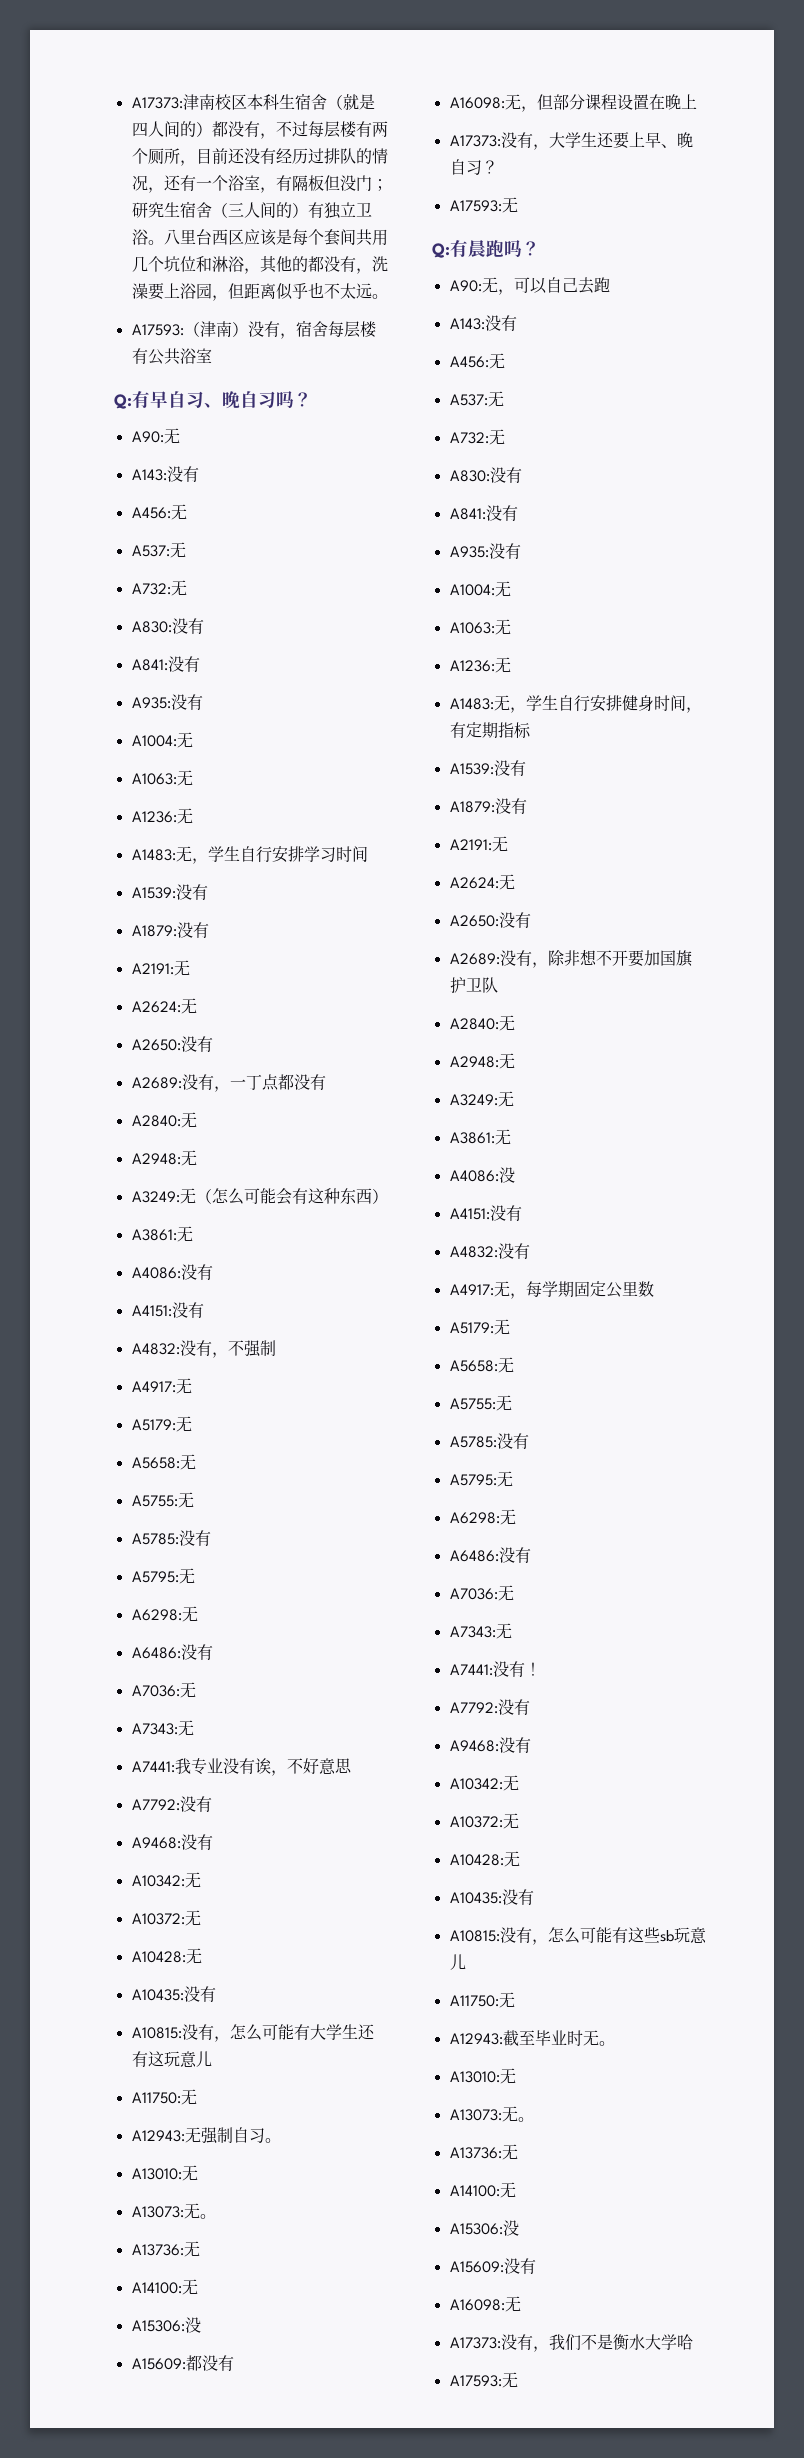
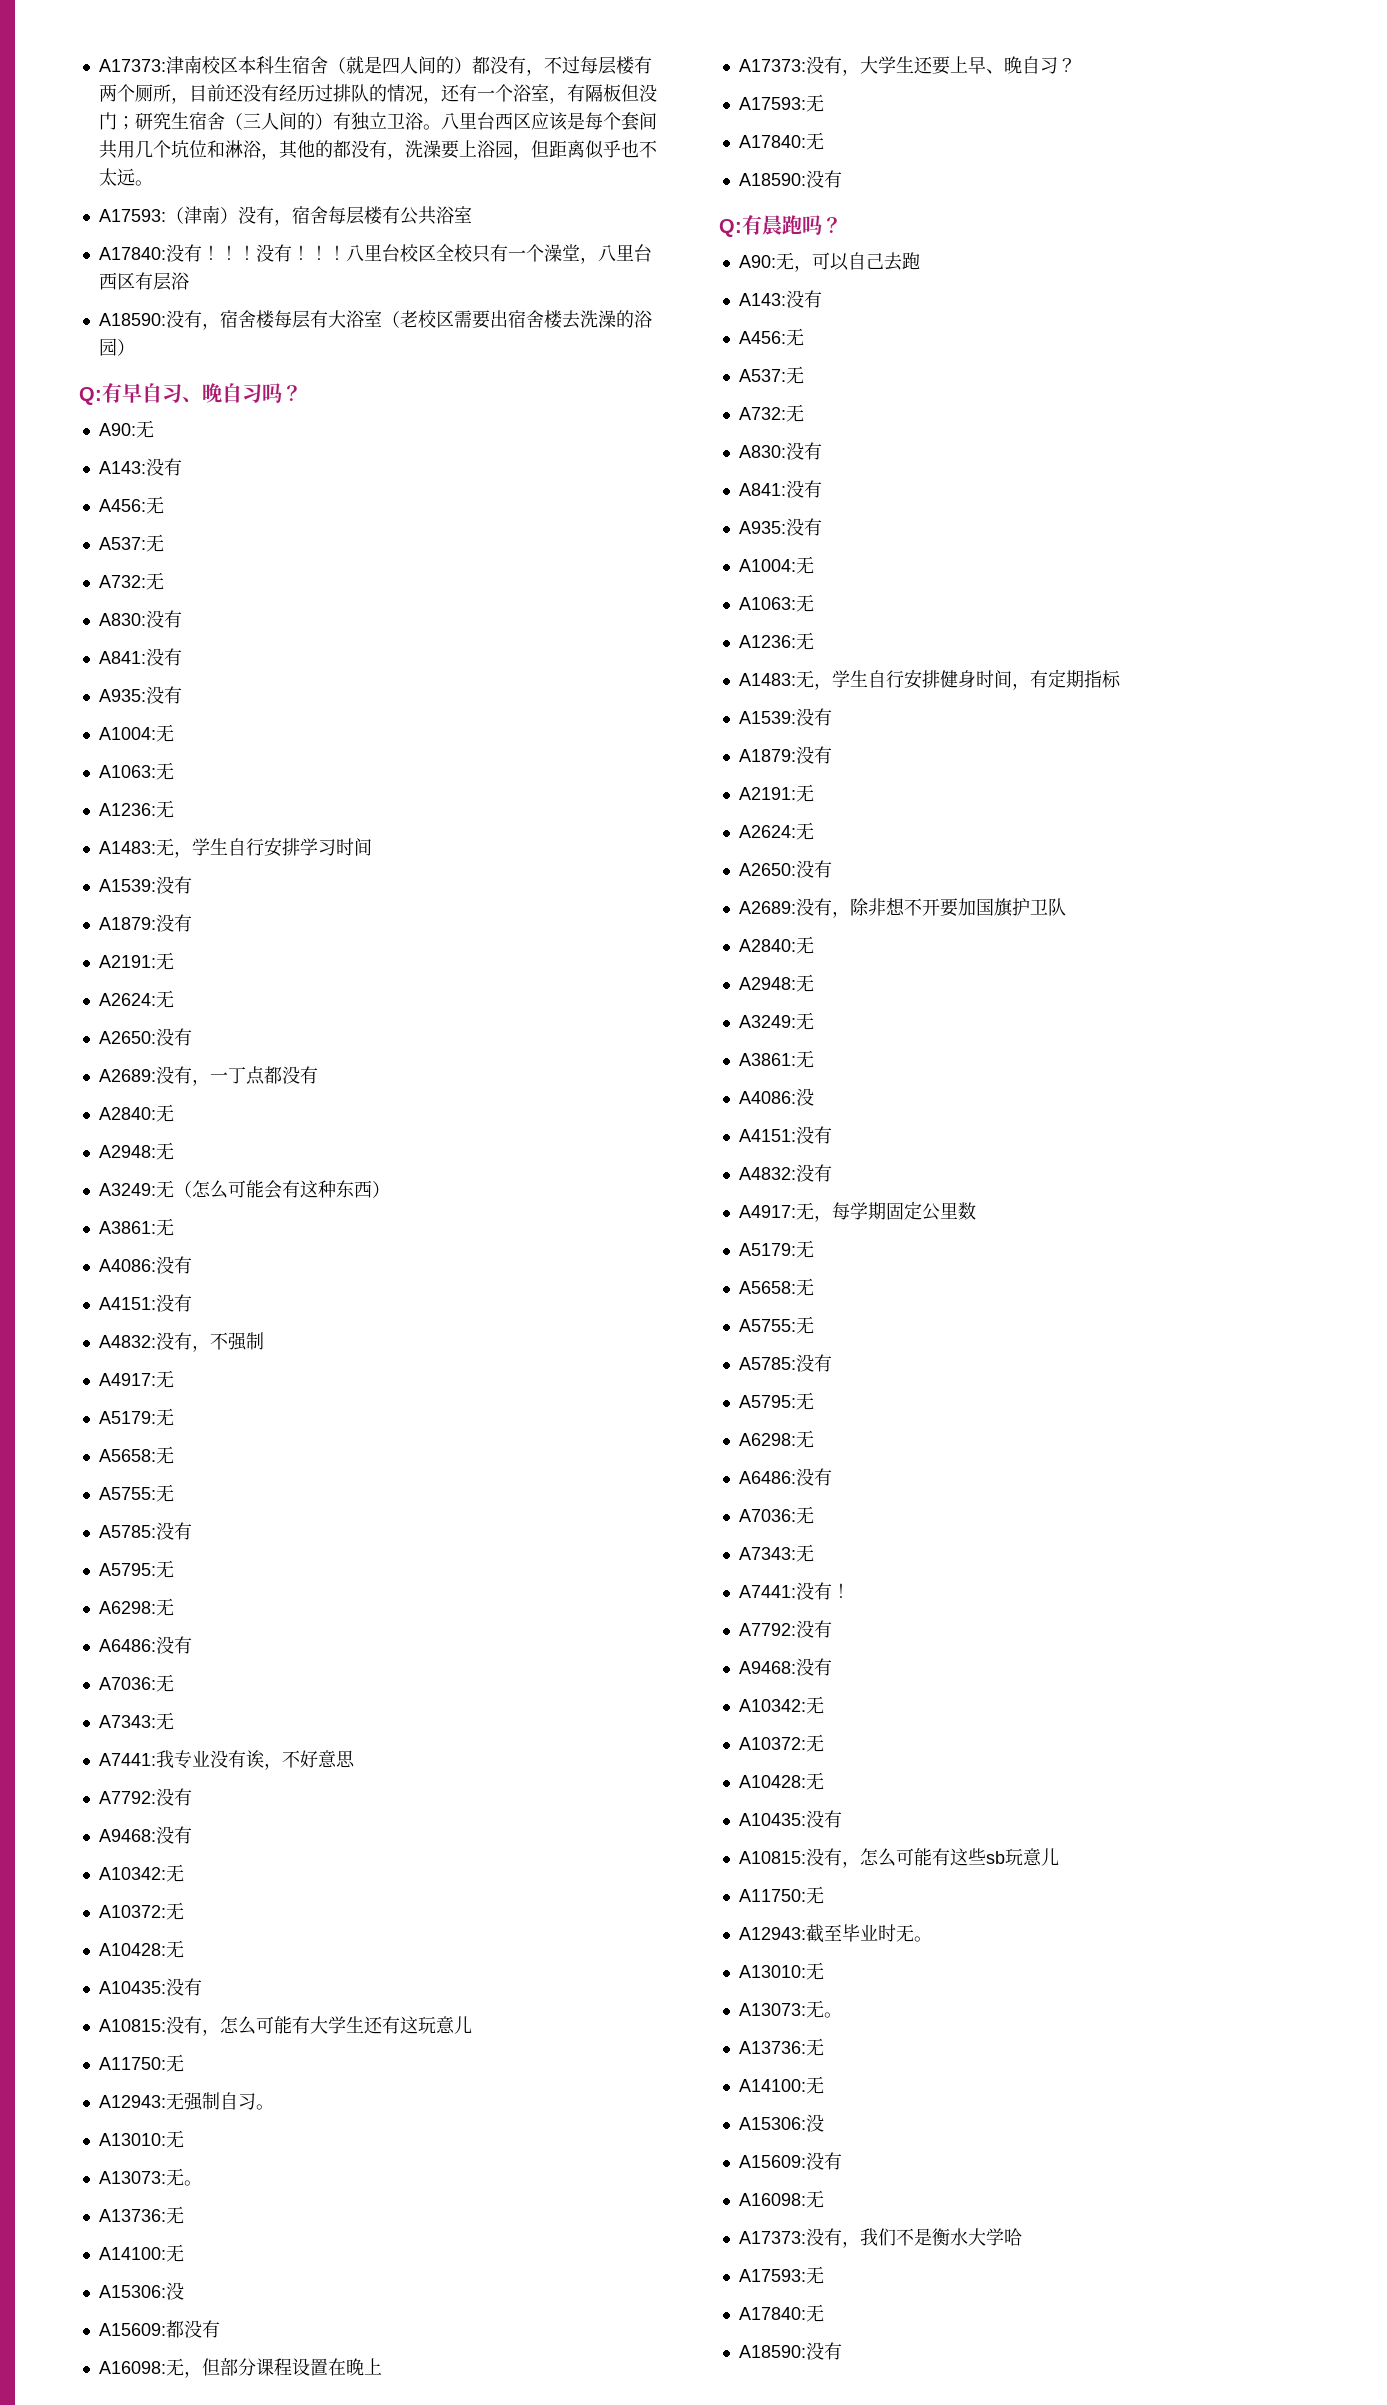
(212, 355) none -> [98,244,652,264] [98,272,189,291] [98,310,652,330] [98,338,135,356] // A17840:没有！！！没有！！！八里台校区全校只有一个澡堂，八里台西区有层浴 // A18590:没有，宿舍楼每层有大浴室（老校区需要出宿舍楼去洗澡的浴园）
(518, 205) none -> [738,132,824,150] [738,170,842,188] // A17840:无 // A18590:没有
(518, 2380) none -> [738,2304,824,2322] [738,2342,842,2360] // A17840:无 // A18590:没有

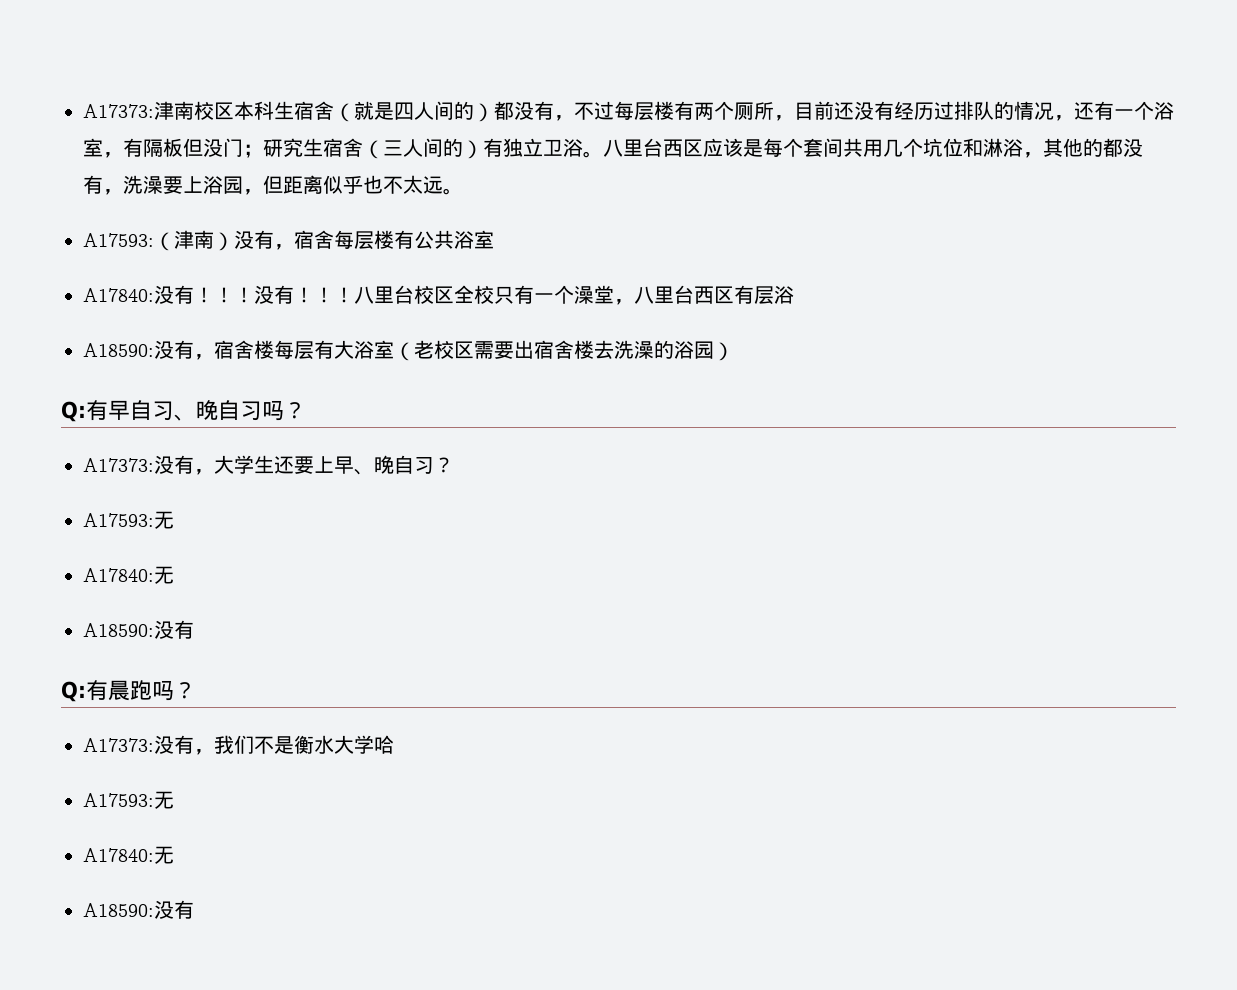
[98,420,154,438] [98,458,182,476] [98,496,164,514] [98,534,164,552] [98,572,164,590] [98,610,182,628] [98,648,182,666] [98,686,182,704] [98,724,174,742] [98,762,174,780] [98,800,174,818] [98,837,372,858] [98,876,192,894] [98,914,192,932] [98,952,174,970] [98,990,174,1008] [98,1028,192,1046] [98,1066,318,1086] [98,1104,174,1122] [98,1142,174,1160] [98,1180,390,1199] [98,1218,174,1236] [98,1256,192,1274] [98,1294,192,1312] [98,1332,264,1352] [98,1370,174,1388] [98,1408,174,1426] [98,1446,174,1464] [98,1484,174,1502] [98,1522,192,1540] [98,1560,174,1578] [98,1598,174,1616] [98,1636,192,1654] [98,1674,174,1692] [98,1712,174,1730] [98,1750,355,1770] [98,1788,192,1806] [98,1826,192,1844] [98,1864,184,1882] [98,1902,184,1920] [98,1940,184,1958] [98,1978,202,1996] [98,2016,472,2036] [98,2054,184,2072] [98,2092,274,2111] [98,2130,184,2148] [98,2168,202,2186] [98,2206,184,2224] [98,2244,184,2262] [98,2282,184,2300] [98,2320,220,2338] [98,2358,382,2378] // A90:无 // A143:没有 // A456:无 // A537:无 // A732:无 // A830:没有 // A841:没有 // A935:没有 // A1004:无 // A1063:无 // A1236:无 // A1483:无，学生自行安排学习时间 // A1539:没有 // A1879:没有 // A2191:无 // A2624:无 // A2650:没有 // A2689:没有，一丁点都没有 // A2840:无 // A2948:无 // A3249:无（怎么可能会有这种东西） // A3861:无 // A4086:没有 // A4151:没有 // A4832:没有，不强制 // A4917:无 // A5179:无 // A5658:无 // A5755:无 // A5785:没有 // A5795:无 // A6298:无 // A6486:没有 // A7036:无 // A7343:无 // A7441:我专业没有诶，不好意思 // A7792:没有 // A9468:没有 // A10342:无 // A10372:无 // A10428:无 // A10435:没有 // A10815:没有，怎么可能有大学生还有这玩意儿 // A11750:无 // A12943:无强制自习。 // A13010:无 // A13073:无。 // A13736:无 // A14100:无 // A15306:没 // A15609:都没有 // A16098:无，但部分课程设置在晚上 -> (306, 410) none
[738,252,920,272] [738,290,822,308] [738,328,804,346] [738,366,804,384] [738,404,804,422] [738,442,822,460] [738,480,822,498] [738,518,822,536] [738,556,814,574] [738,594,814,612] [738,632,814,650] [738,669,1121,690] [738,708,832,726] [738,746,832,764] [738,784,814,802] [738,822,814,840] [738,860,832,878] [738,897,1066,918] [738,936,814,954] [738,974,814,992] [738,1012,814,1030] [738,1050,814,1068] [738,1088,814,1106] [738,1126,832,1144] [738,1164,832,1182] [738,1201,976,1222] [738,1240,814,1258] [738,1278,814,1296] [738,1316,814,1334] [738,1354,832,1372] [738,1392,814,1410] [738,1430,814,1448] [738,1468,832,1486] [738,1506,814,1524] [738,1544,814,1562] [738,1582,850,1600] [738,1620,832,1638] [738,1658,832,1676] [738,1696,824,1714] [738,1734,824,1752] [738,1772,824,1790] [738,1810,842,1828] [738,1848,1059,1868] [738,1886,824,1904] [738,1924,932,1943] [738,1962,824,1980] [738,2000,842,2018] [738,2038,824,2056] [738,2076,824,2094] [738,2114,824,2132] [738,2152,842,2170] [738,2190,824,2208] // A90:无，可以自己去跑 // A143:没有 // A456:无 // A537:无 // A732:无 // A830:没有 // A841:没有 // A935:没有 // A1004:无 // A1063:无 // A1236:无 // A1483:无，学生自行安排健身时间，有定期指标 // A1539:没有 // A1879:没有 // A2191:无 // A2624:无 // A2650:没有 // A2689:没有，除非想不开要加国旗护卫队 // A2840:无 // A2948:无 // A3249:无 // A3861:无 // A4086:没 // A4151:没有 // A4832:没有 // A4917:无，每学期固定公里数 // A5179:无 // A5658:无 // A5755:无 // A5785:没有 // A5795:无 // A6298:无 // A6486:没有 // A7036:无 // A7343:无 // A7441:没有！ // A7792:没有 // A9468:没有 // A10342:无 // A10372:无 // A10428:无 // A10435:没有 // A10815:没有，怎么可能有这些sb玩意儿 // A11750:无 // A12943:截至毕业时无。 // A13010:无 // A13073:无。 // A13736:无 // A14100:无 // A15306:没 // A15609:没有 // A16098:无 -> (196, 690) none

